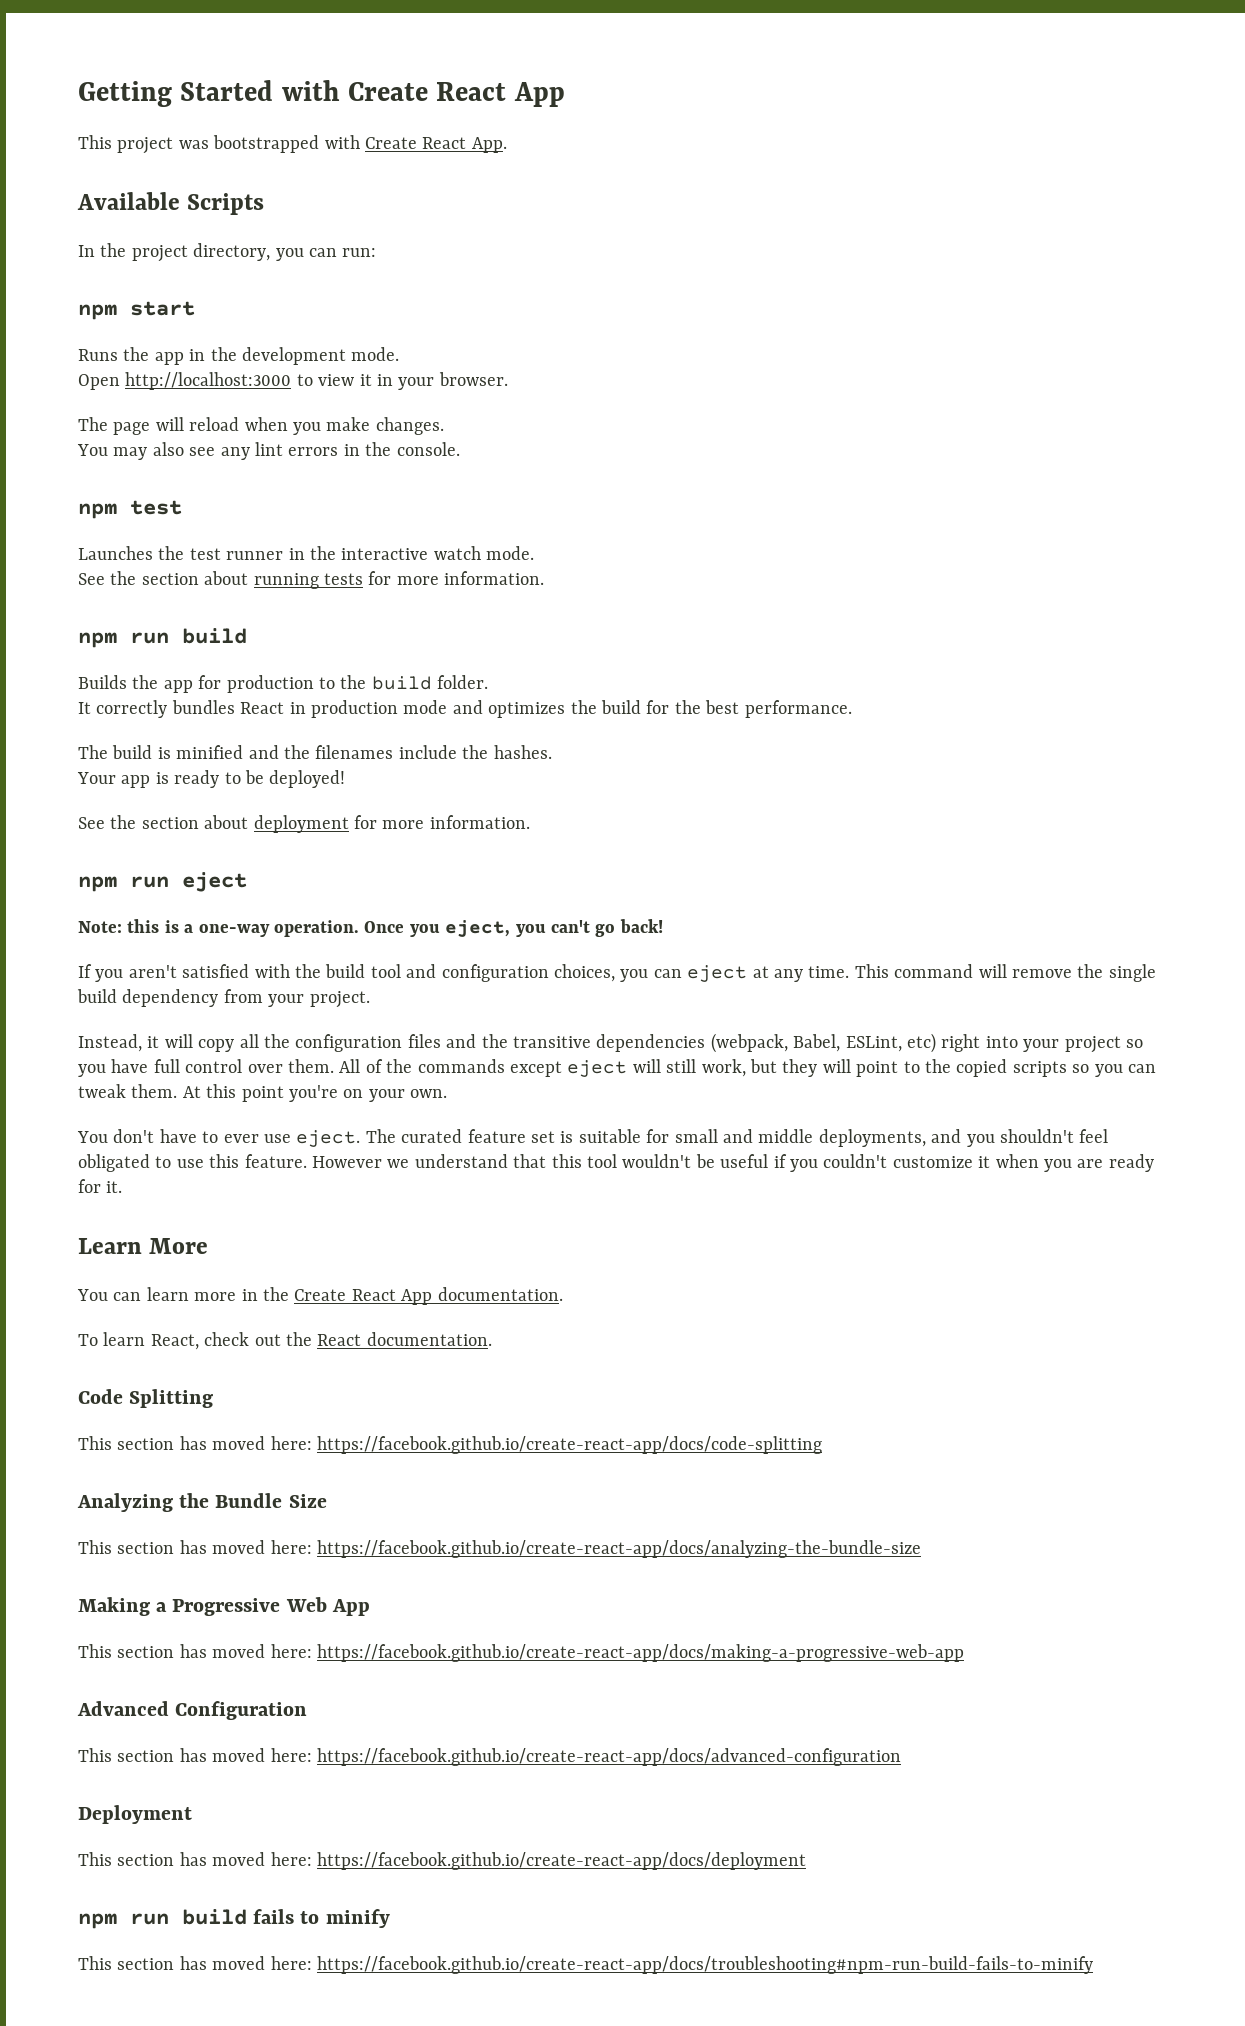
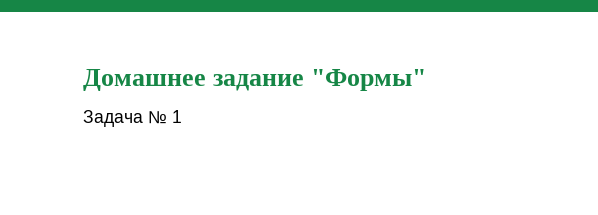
[78,80,565,107] [78,135,507,154] [77,192,265,215] [78,243,377,262] [78,301,195,320] [78,347,400,365] [78,372,508,390] [78,417,444,435] [77,442,460,460] [78,500,182,519] [78,546,535,560] [78,571,545,589] [78,628,247,648] [78,675,489,693] [78,700,852,718] [78,745,552,759] [77,770,346,788] [78,815,530,833] [78,872,247,892] [78,919,663,937] [78,964,1156,982] [77,989,370,1008] [78,1033,1143,1053] [78,1059,1156,1077] [78,1084,448,1102] [77,1129,1109,1147] [78,1154,1154,1172] [78,1179,123,1193] [78,1238,209,1254] [77,1287,563,1305] [78,1332,492,1350] [78,1389,214,1408] [78,1436,822,1454] [77,1493,327,1512] [78,1540,921,1558] [78,1597,370,1616] [78,1644,964,1662] [77,1701,308,1720] [78,1748,901,1766] [78,1805,192,1824] [78,1852,806,1870] [78,1909,390,1929] [78,1956,1093,1974] Getting Started with Create React App // This project was bootstrapped with Create React App. // Available Scripts // In the project directory, you can run: // npm start // Runs the app in the development mode. // Open http://localhost:3000 to view it in your browser. // The page will reload when you make changes. // You may also see any lint errors in the console. // npm test // Launches the test runner in the interactive watch mode. // See the section about running tests for more information. // npm run build // Builds the app for production to the build folder. // It correctly bundles React in production mode and optimizes the build for the best performance. // The build is minified and the filenames include the hashes. // Your app is ready to be deployed! // See the section about deployment for more information. // npm run eject // Note: this is a one-way operation. Once you eject, you can't go back! // If you aren't satisfied with the build tool and configuration choices, you can eject at any time. This command will remove the single build dependency from your project. // Instead, it will copy all the configuration files and the transitive dependencies (webpack, Babel, ESLint, etc) right into your project so you have full control over them. All of the commands except eject will still work, but they will point to the copied scripts so you can tweak them. At this point you're on your own. // You don't have to ever use eject. The curated feature set is suitable for small and middle deployments, and you shouldn't feel obligated to use this feature. However we understand that this tool wouldn't be useful if you couldn't customize it when you are ready for it. // Learn More // You can learn more in the Create React App documentation. // To learn React, check out the React documentation. // Code Splitting // This section has moved here: https://facebook.github.io/create-react-app/docs/code-splitting // Analyzing the Bundle Size // This section has moved here: https://facebook.github.io/create-react-app/docs/analyzing-the-bundle-size // Making a Progressive Web App // This section has moved here: https://facebook.github.io/create-react-app/docs/making-a-progressive-web-app // Advanced Configuration // This section has moved here: https://facebook.github.io/create-react-app/docs/advanced-configuration // Deployment // This section has moved here: https://facebook.github.io/create-react-app/docs/deployment // npm run build fails to minify // This section has moved here: https://facebook.github.io/create-react-app/docs/troubleshooting#npm-run-build-fails-to-minify -> [83,69,427,91] [83,110,182,127] Домашнее задание "Формы" // Задача № 1

